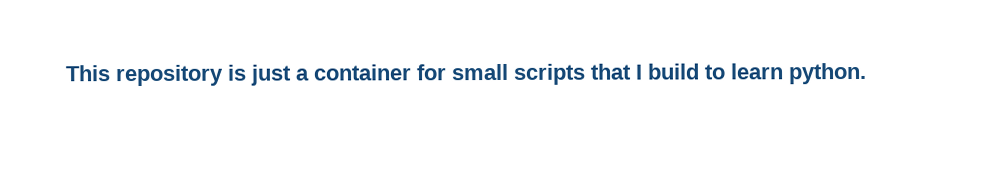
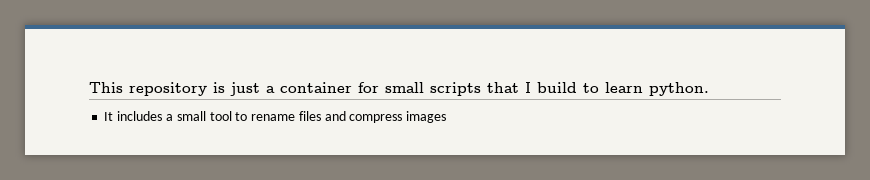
(866, 73) none -> [104,111,447,123] // It includes a small tool to rename files and compress images

